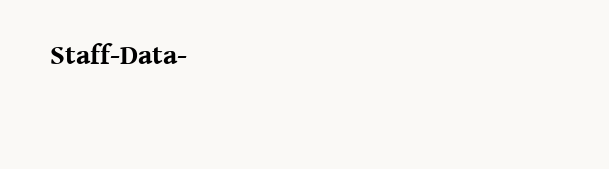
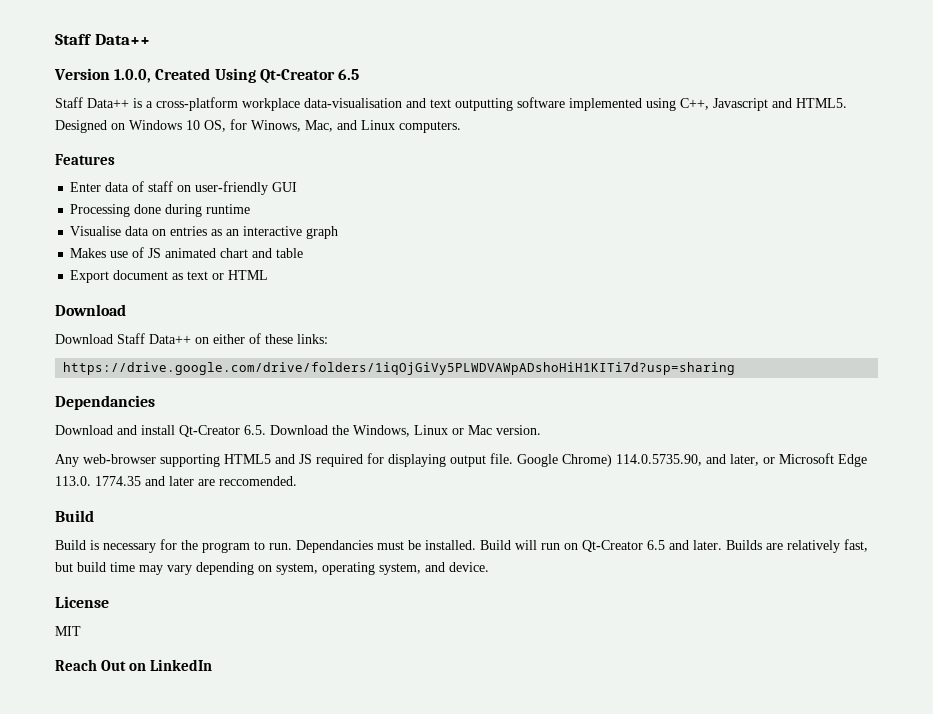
[50,43,187,64] Staff-Data- -> [55,34,150,45] [54,68,359,83] [55,97,847,111] [55,119,461,133] [55,154,115,165] [70,181,298,195] [70,204,251,217] [70,226,339,239] [70,247,304,258] [70,270,269,283] [55,304,126,316] [55,333,328,344] [63,362,736,375] [55,395,155,410] [55,425,541,437] [55,453,867,467] [55,476,297,486] [55,510,94,522] [55,539,868,553] [55,562,489,575] [55,596,109,608] [55,626,81,636] [55,659,212,671] Staff Data++ // Version 1.0.0, Created Using Qt-Creator 6.5 // Staff Data++ is a cross-platform workplace data-visualisation and text outputting software implemented using C++, Javascript and HTML5. Designed on Windows 10 OS, for Winows, Mac, and Linux computers. // Features // Enter data of staff on user-friendly GUI // Processing done during runtime // Visualise data on entries as an interactive graph // Makes use of JS animated chart and table // Export document as text or HTML // Download // Download Staff Data++ on either of these links: // https://drive.google.com/drive/folders/1iqOjGiVy5PLWDVAWpADshoHiH1KITi7d?usp=sharing // Dependancies // Download and install Qt-Creator 6.5. Download the Windows, Linux or Mac version. // Any web-browser supporting HTML5 and JS required for displaying output file. Google Chrome) 114.0.5735.90, and later, or Microsoft Edge 113.0. 1774.35 and later are reccomended. // Build // Build is necessary for the program to run. Dependancies must be installed. Build will run on Qt-Creator 6.5 and later. Builds are relatively fast, but build time may vary depending on system, operating system, and device. // License // MIT // Reach Out on LinkedIn

